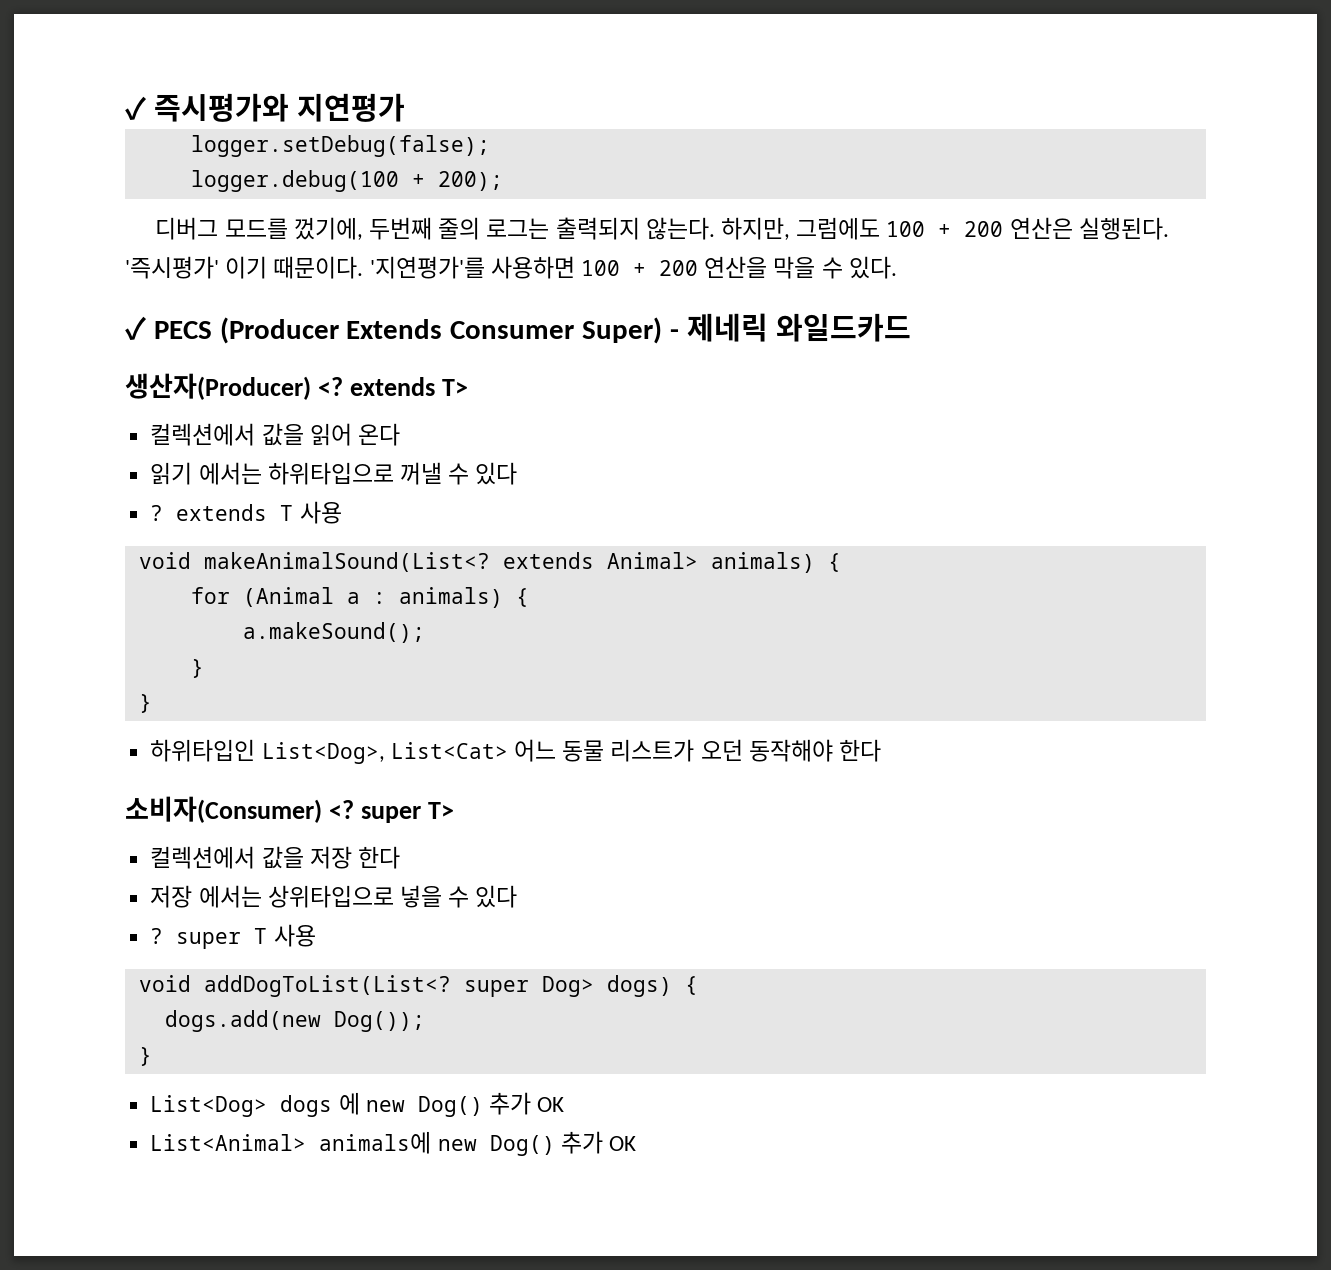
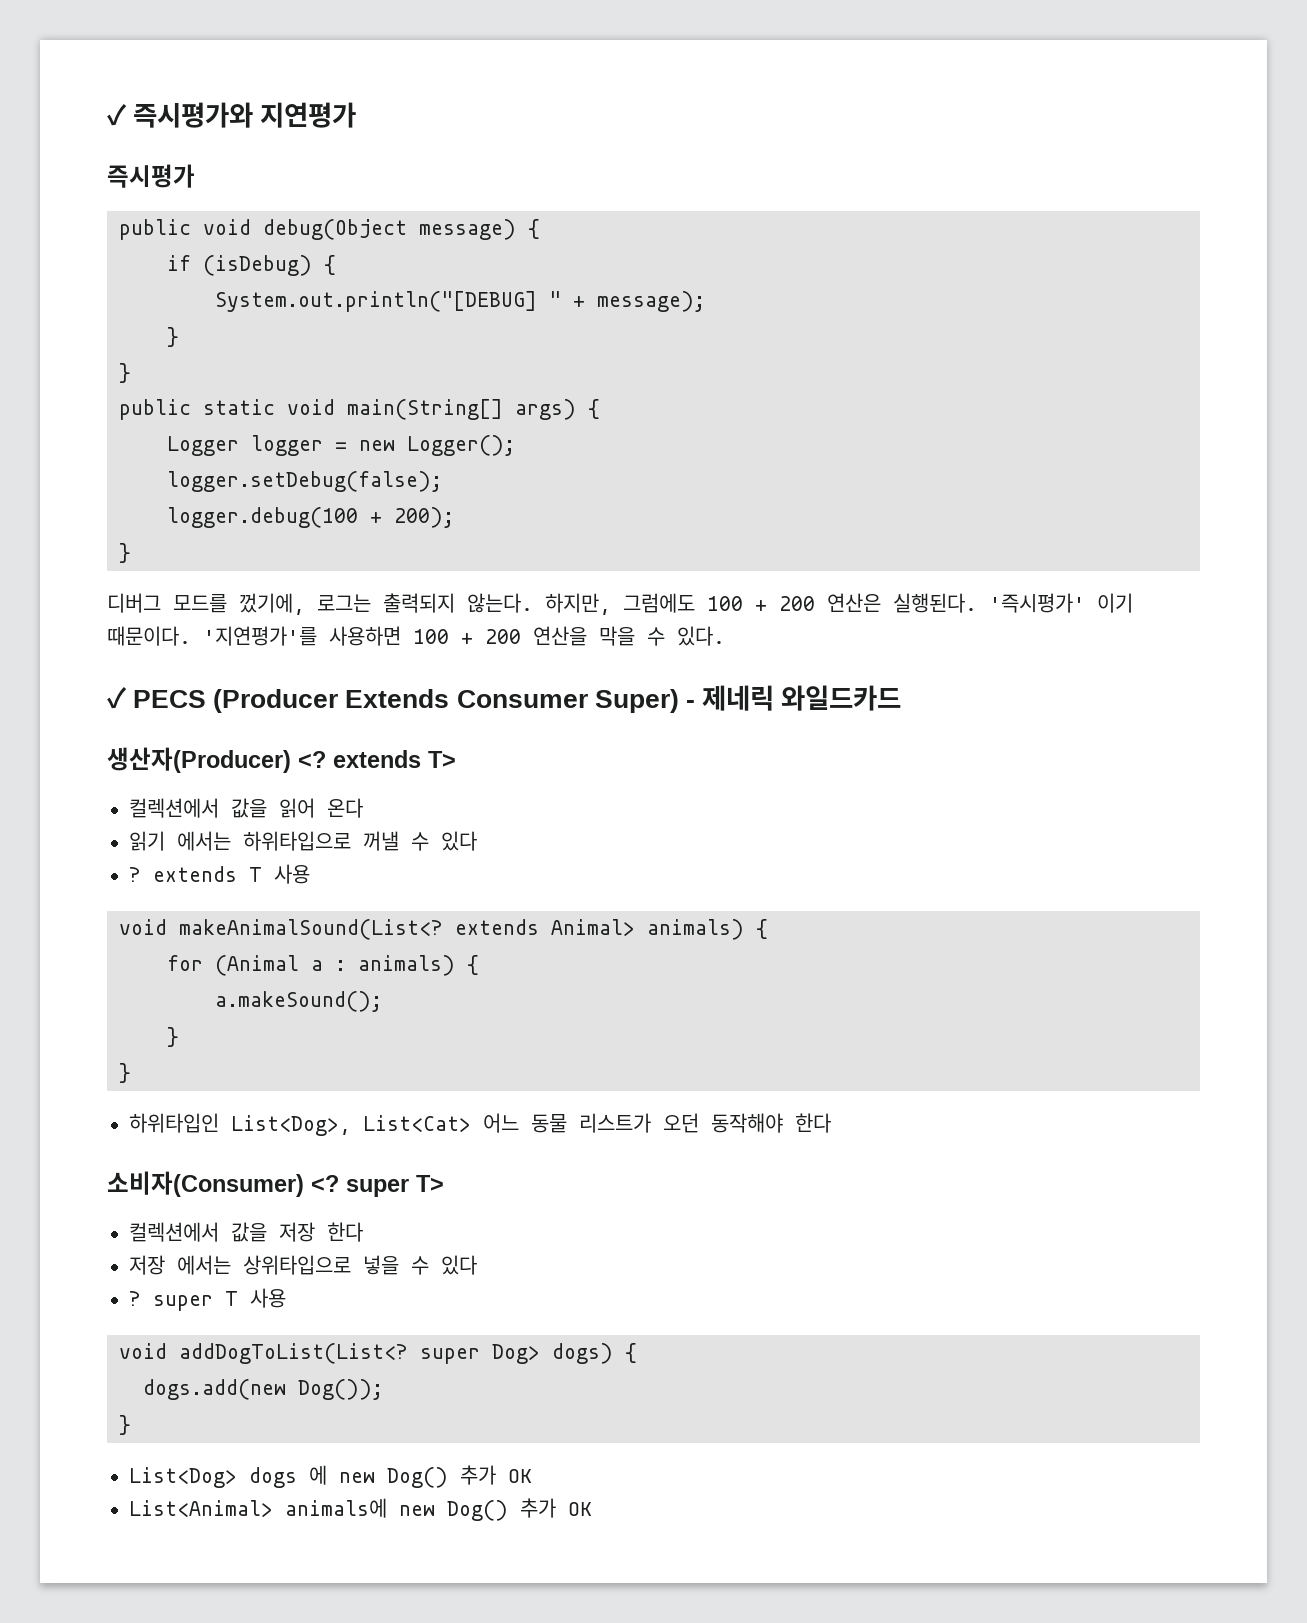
(405, 107) none -> [107,164,195,188] [119,219,540,240] [167,255,336,276] [215,291,705,312] [167,327,179,347] [119,363,131,383] [119,399,600,420] [167,435,515,456] // 즉시평가 // public void debug(Object message) { // if (isDebug) { // System.out.println("[DEBUG] " + message); // } // } // public static void main(String[] args) { // Logger logger = new Logger();
(503, 181) none -> [119,543,131,563] // }
[369,217,481,240] 두번째 줄의 -> (305, 604) none

